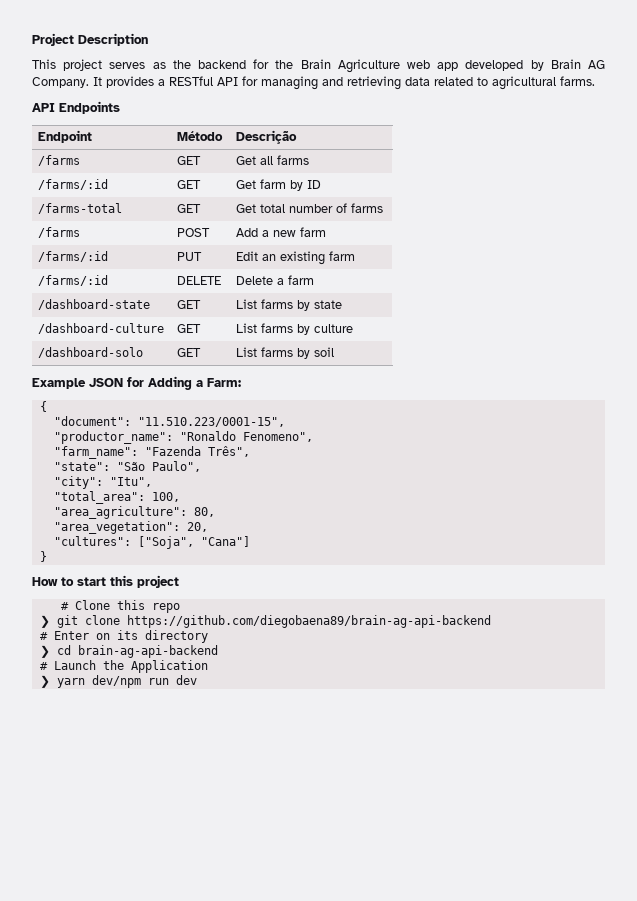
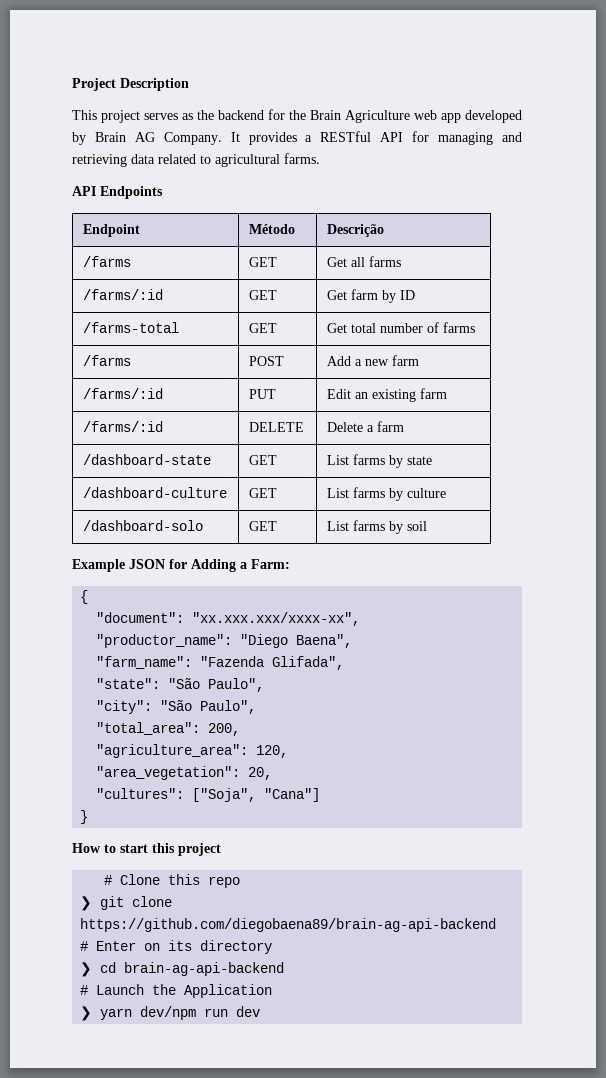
[137,417,285,427] "11.510.223/0001-15", -> [192,612,361,626] "xx.xxx.xxx/xxxx-xx",
[179,431,313,442] "Ronaldo Fenomeno", -> [240,634,353,648] "Diego Baena",
[207,446,250,457] Três", -> [272,656,345,670] Glifada",
[109,477,152,487] "Itu", -> [160,700,257,714] "São Paulo",
[151,492,180,502] [53,506,215,519] 100, // "area_agriculture": 80, -> [208,723,241,736] [96,744,289,758] 200, // "agriculture_area": 120,

